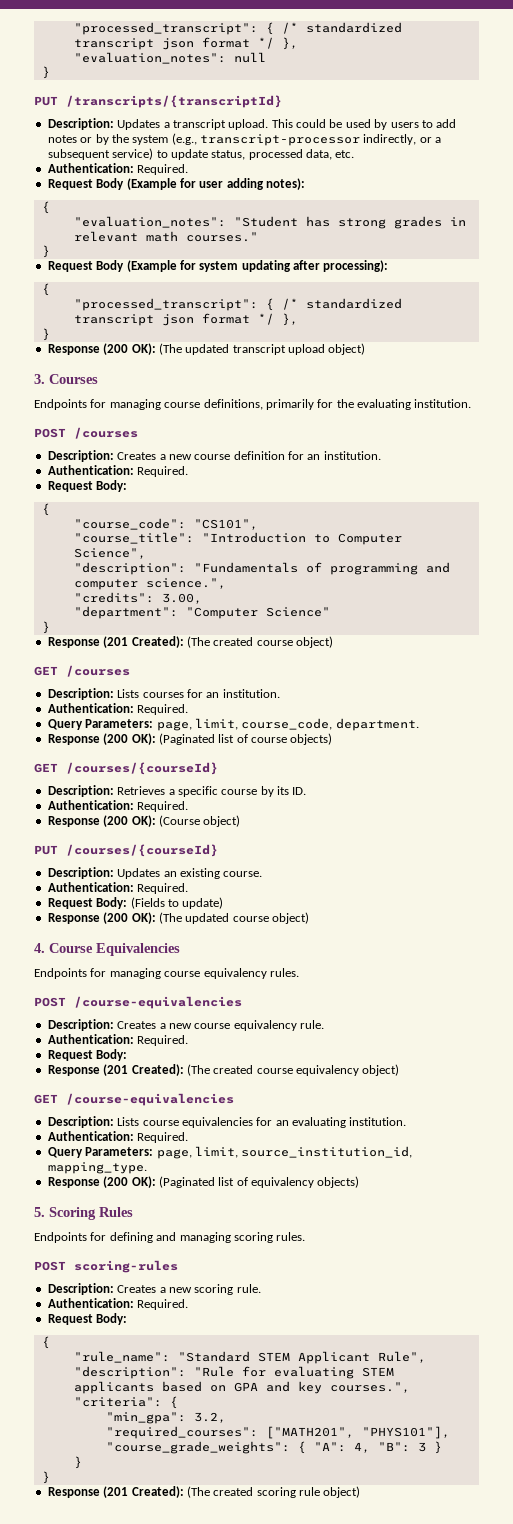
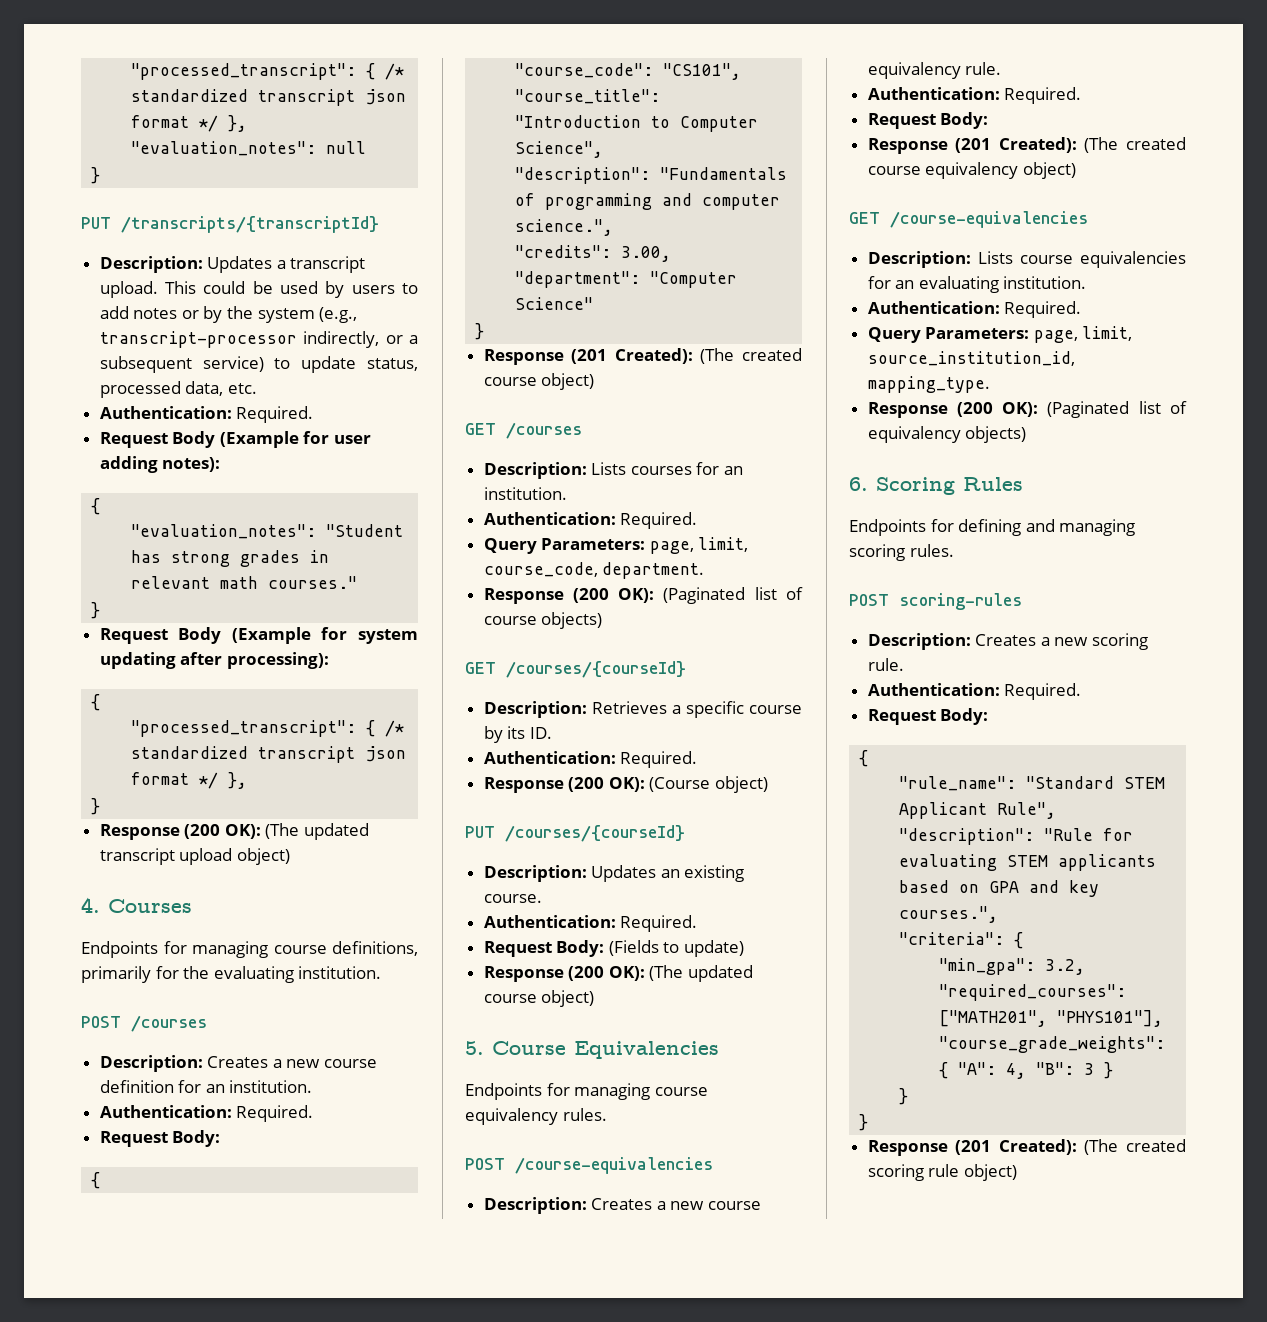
[34,374,45,384] 3. -> [81,897,100,913] 4.
[34,943,45,953] 4. -> [465,1041,484,1055] 5.
[34,1207,45,1217] 5. -> [849,477,868,491] 6.

